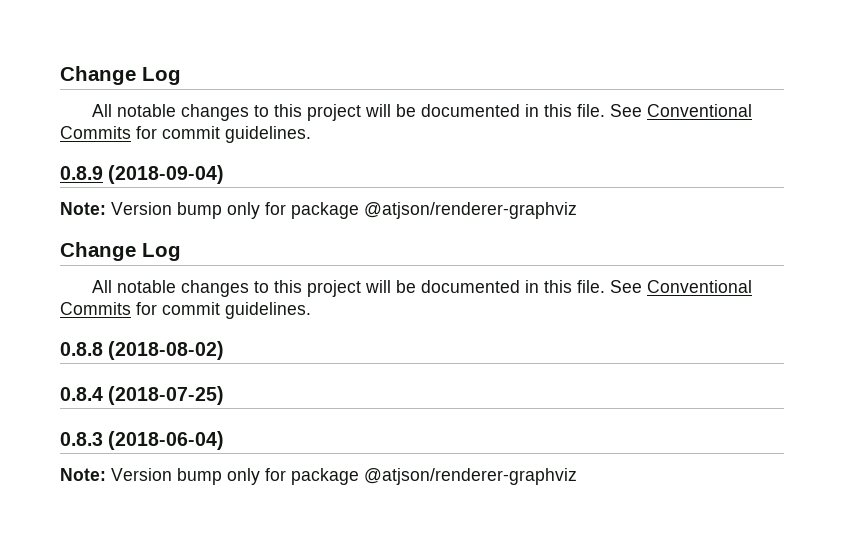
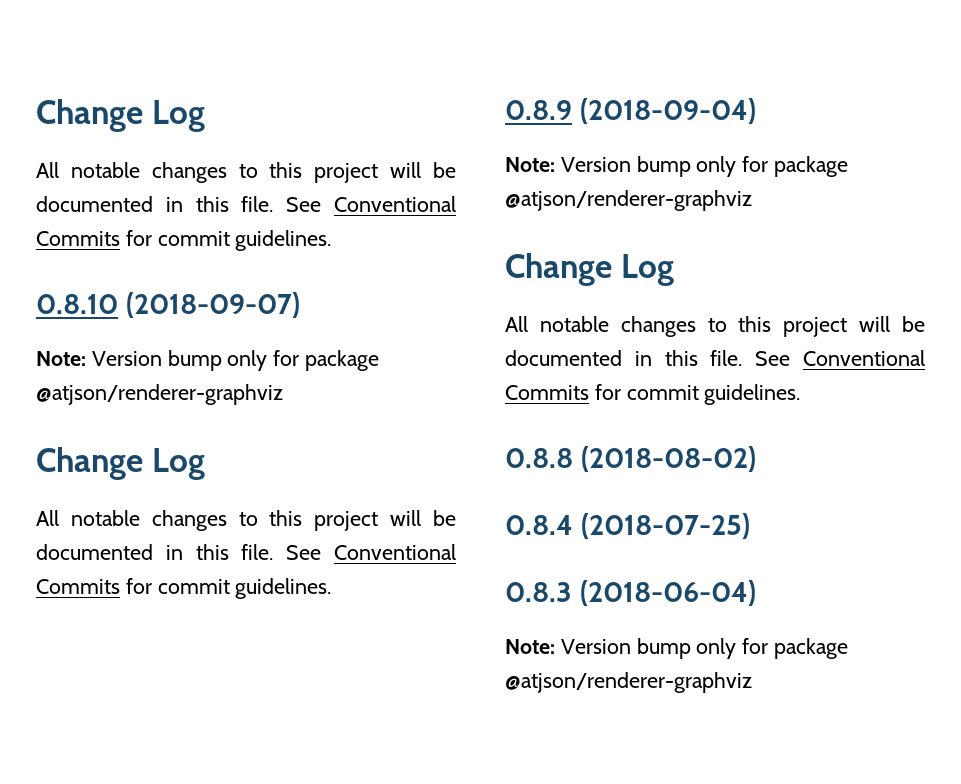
(311, 134) none -> [36,292,300,318] [36,350,380,371] [36,384,283,405] [36,447,206,480] [36,510,456,531] [36,544,457,560] [36,578,332,599] // 0.8.10 (2018-09-07) // Note: Version bump only for package @atjson/renderer-graphviz // Change Log // All notable changes to this project will be documented in this file. See Conventional Commits for commit guidelines.

